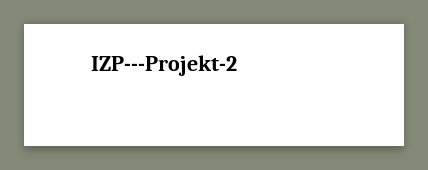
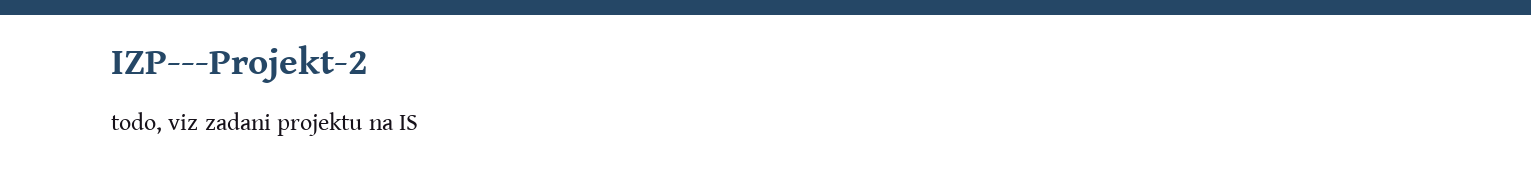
(237, 65) none -> [111,112,419,136] // todo, viz zadani projektu na IS

